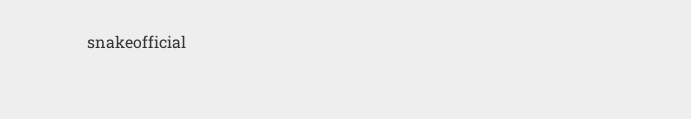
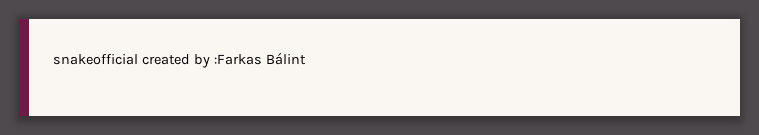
(186, 42) none -> [141,52,306,68] created by :Farkas Bálint

